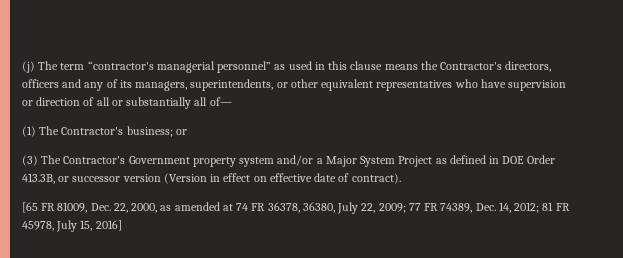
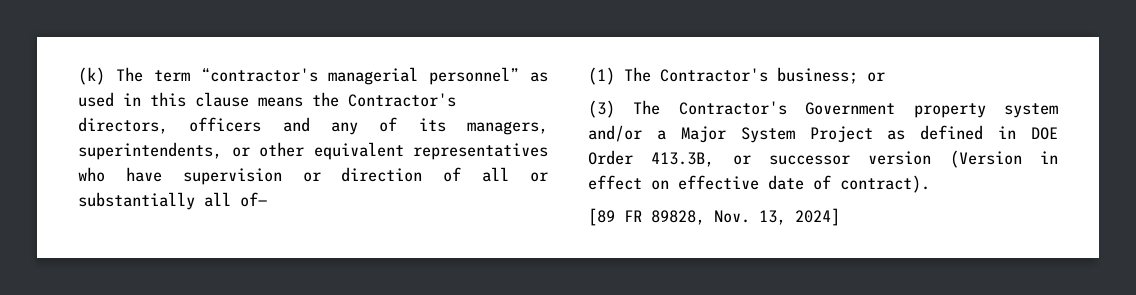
[22,61,35,73] (j) -> [78,67,105,85] (k)
[22,202,570,214] [22,220,122,232] [65 FR 81009, Dec. 22, 2000, as amended at 74 FR 36378, 36380, July 22, 2009; 77 FR 74389, Dec. 14, 2012; 81 FR 45978, July 15, 2016] -> [588,208,840,226] [89 FR 89828, Nov. 13, 2024]

